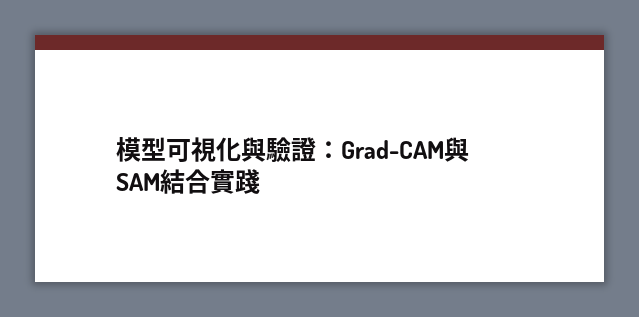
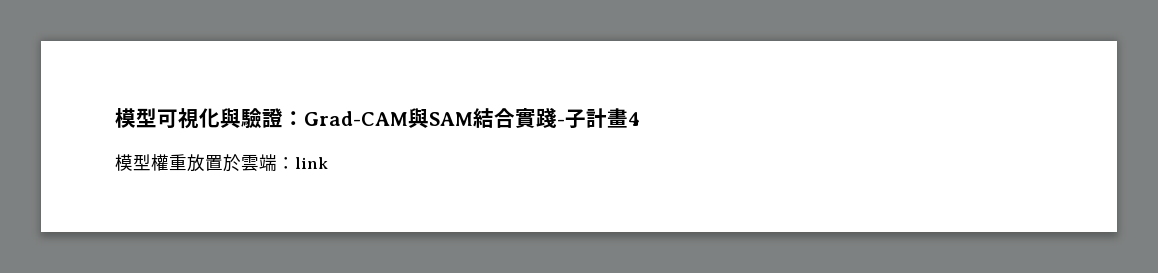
(260, 181) none -> [557,108,640,129] [115,154,328,172] -子計畫4 // 模型權重放置於雲端：link

